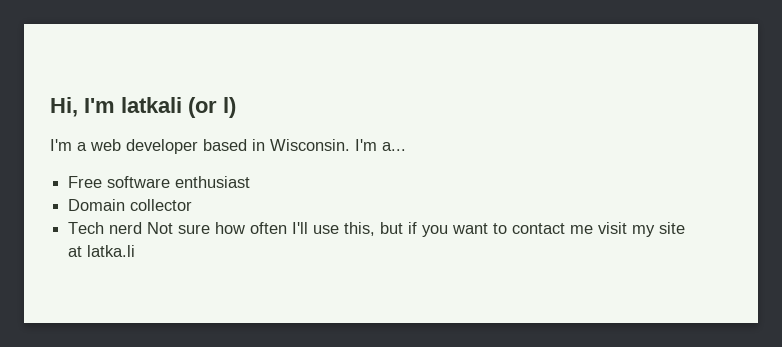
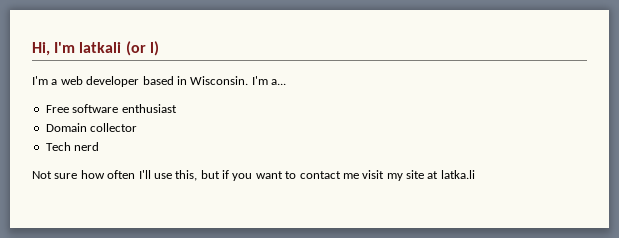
(143, 228) none -> (100, 146) //

